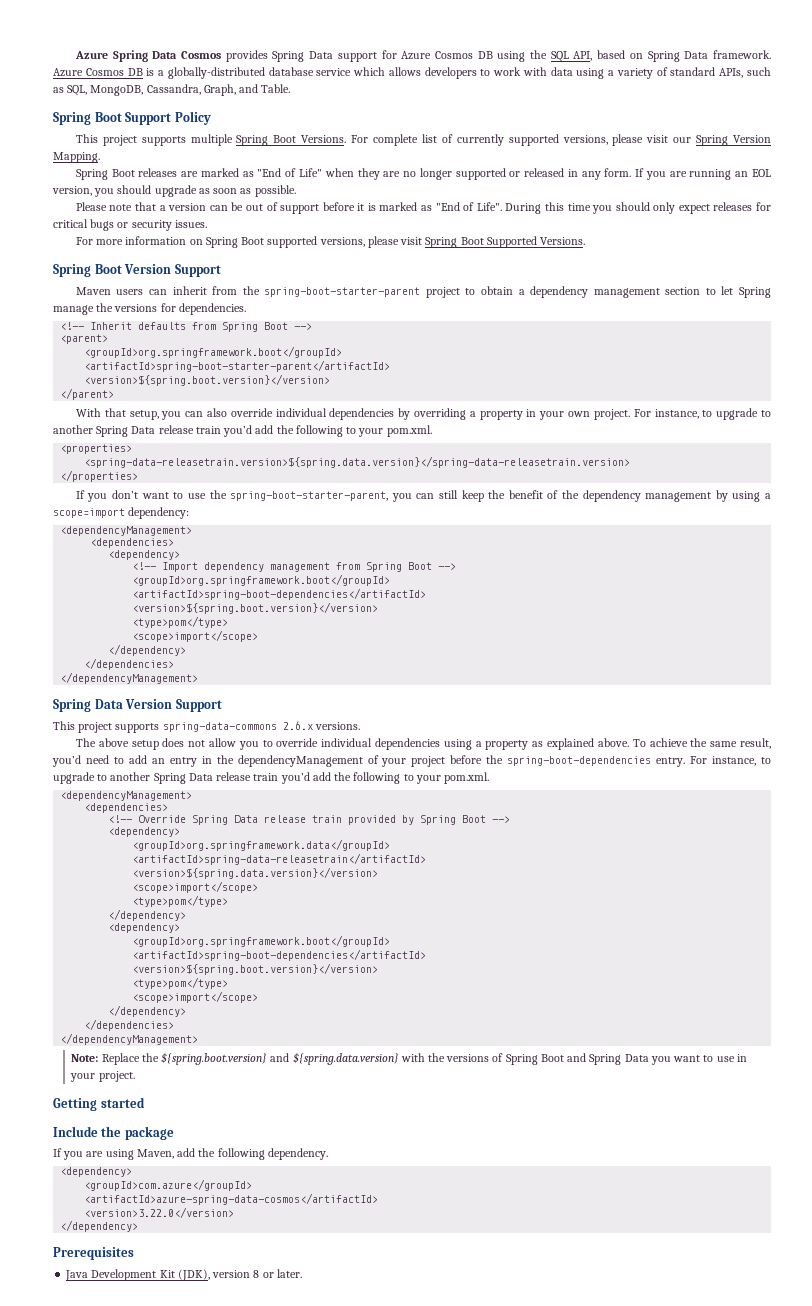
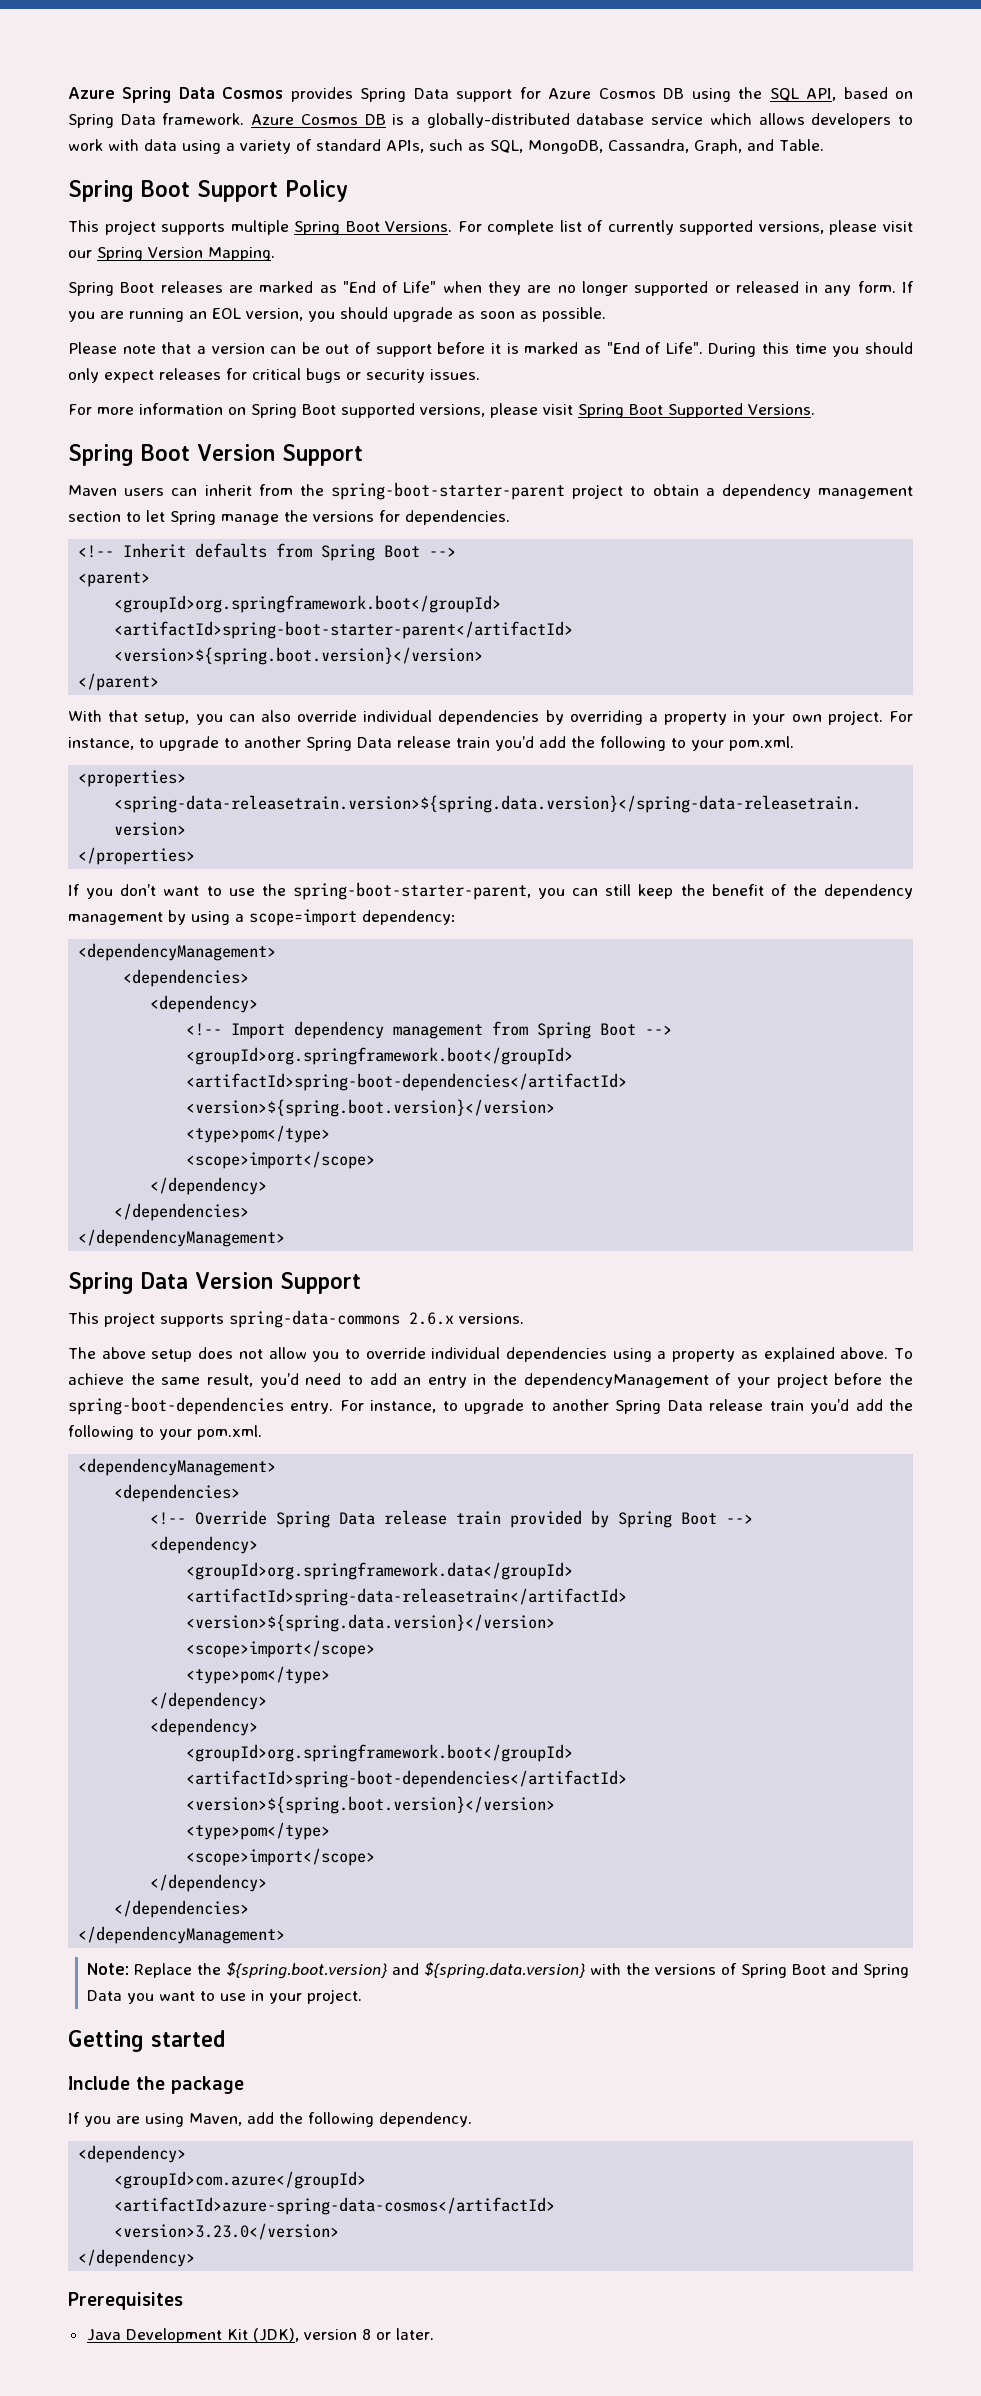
[84,1207,235,1218] <version>3.22.0</version> -> [114,2223,340,2240] <version>3.23.0</version>

